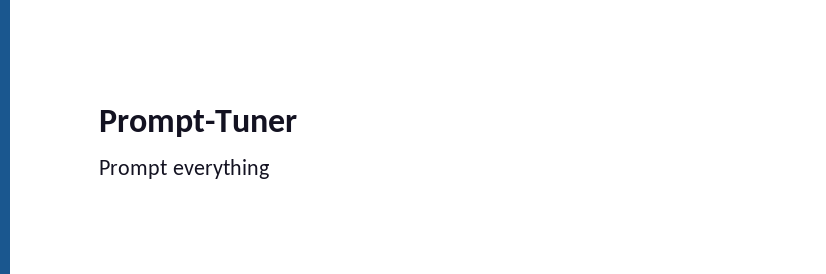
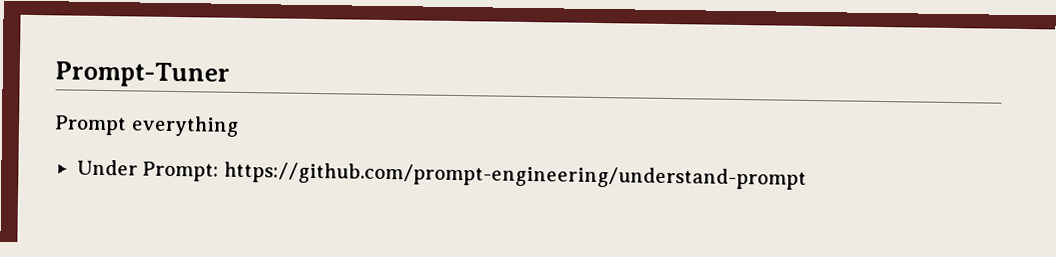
(269, 169) none -> [76,159,807,190] // Under Prompt: https://github.com/prompt-engineering/understand-prompt

